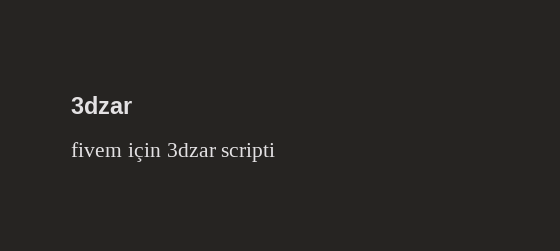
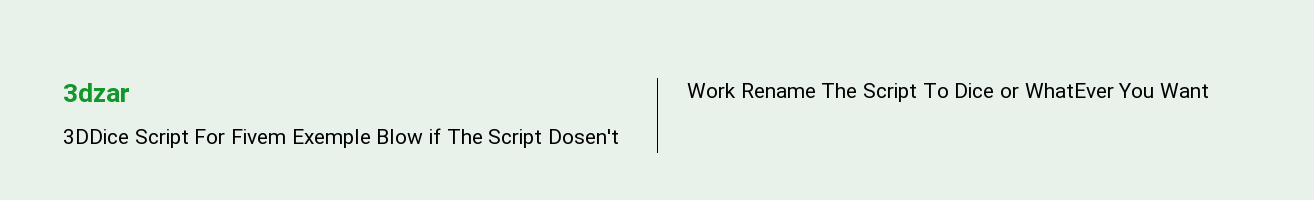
[71,142,276,162] fivem için 3dzar scripti -> [63,128,620,148] [687,83,1210,102] 3DDice Script For Fivem Exemple Blow if The Script Dosen't Work Rename The Script To Dice or WhatEver You Want

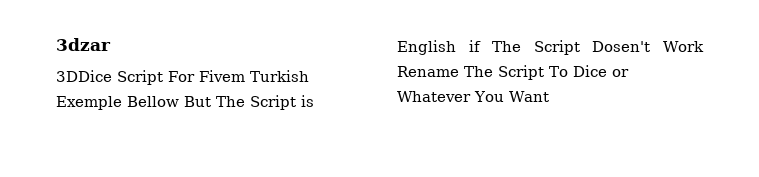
[291,129,424,148] Exemple Blow -> [250,70,309,82] [56,95,314,110] [397,40,456,55] Turkish Exemple Bellow But The Script is English
[1024,83,1114,98] WhatEver -> [397,91,471,102] Whatever

